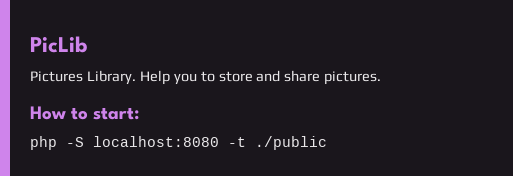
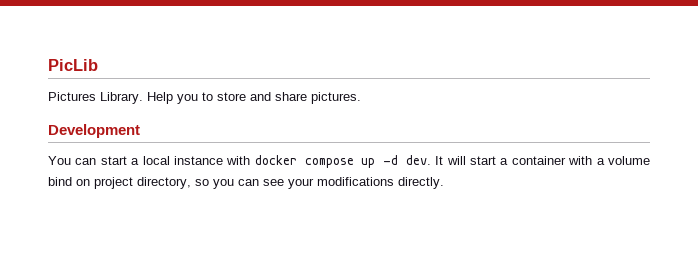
[30,106,140,120] [30,136,327,150] How to start: // php -S localhost:8080 -t ./public -> [48,124,140,138] [48,155,650,168] [48,177,444,189] Development // You can start a local instance with docker compose up -d dev. It will start a container with a volume bind on project directory, so you can see your modifications directly.

